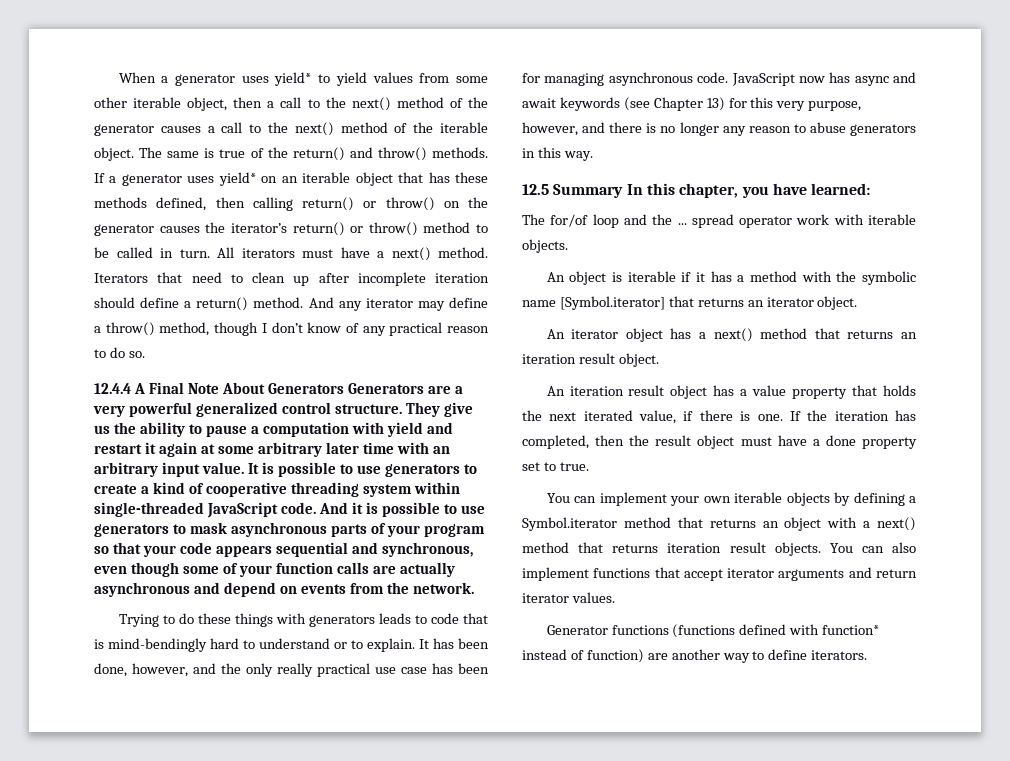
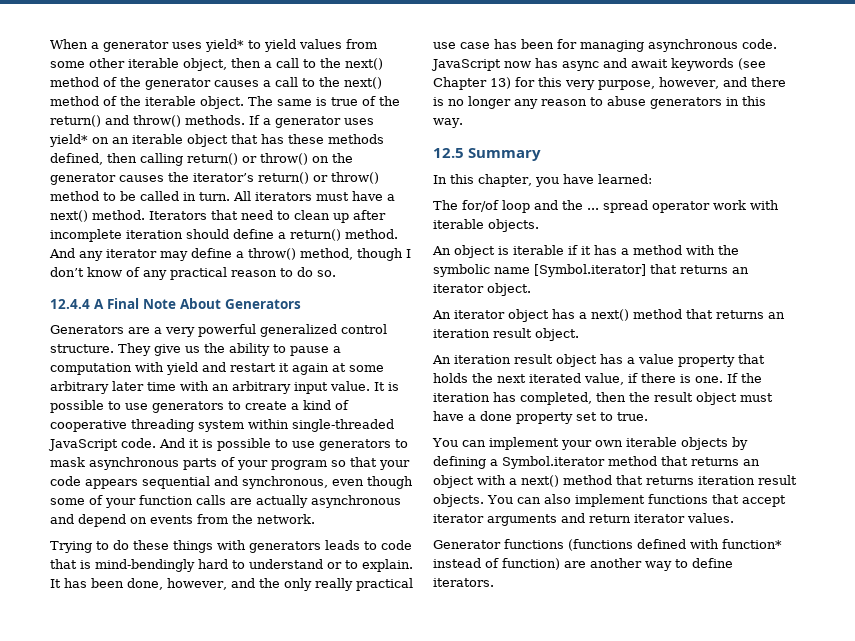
(345, 388) none -> (301, 304) //
(624, 191) none -> (542, 154) //

